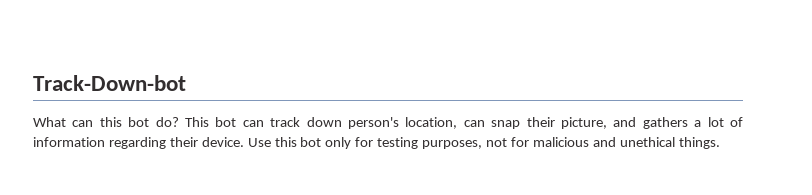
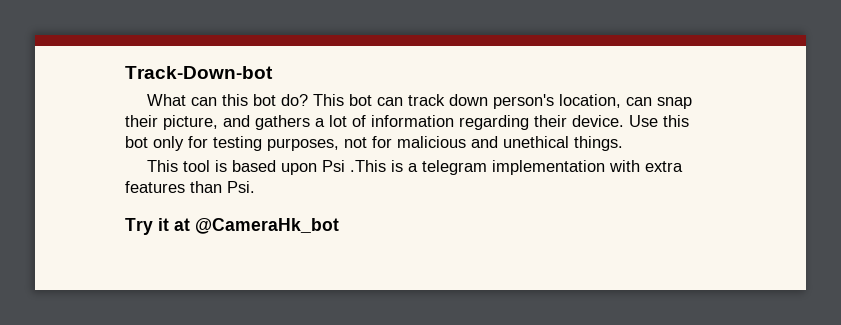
(720, 143) none -> [147,160,684,175] [125,181,255,193] [125,218,339,235] // This tool is based upon Psi .This is a telegram implementation with extra features than Psi. // Try it at @CameraHk_bot

